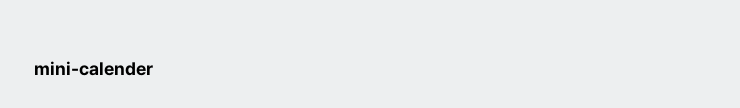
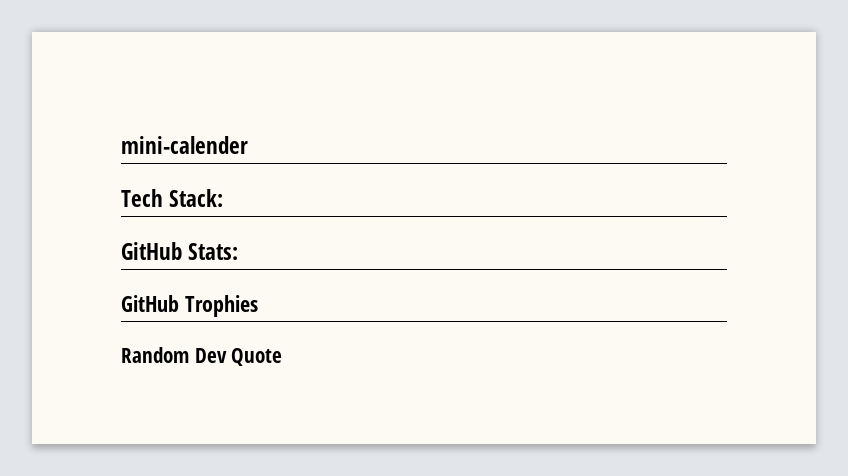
(153, 68) none -> [121,189,224,207] [121,242,239,260] [121,295,258,317] [121,347,283,366] // Tech Stack: // GitHub Stats: // GitHub Trophies // Random Dev Quote

